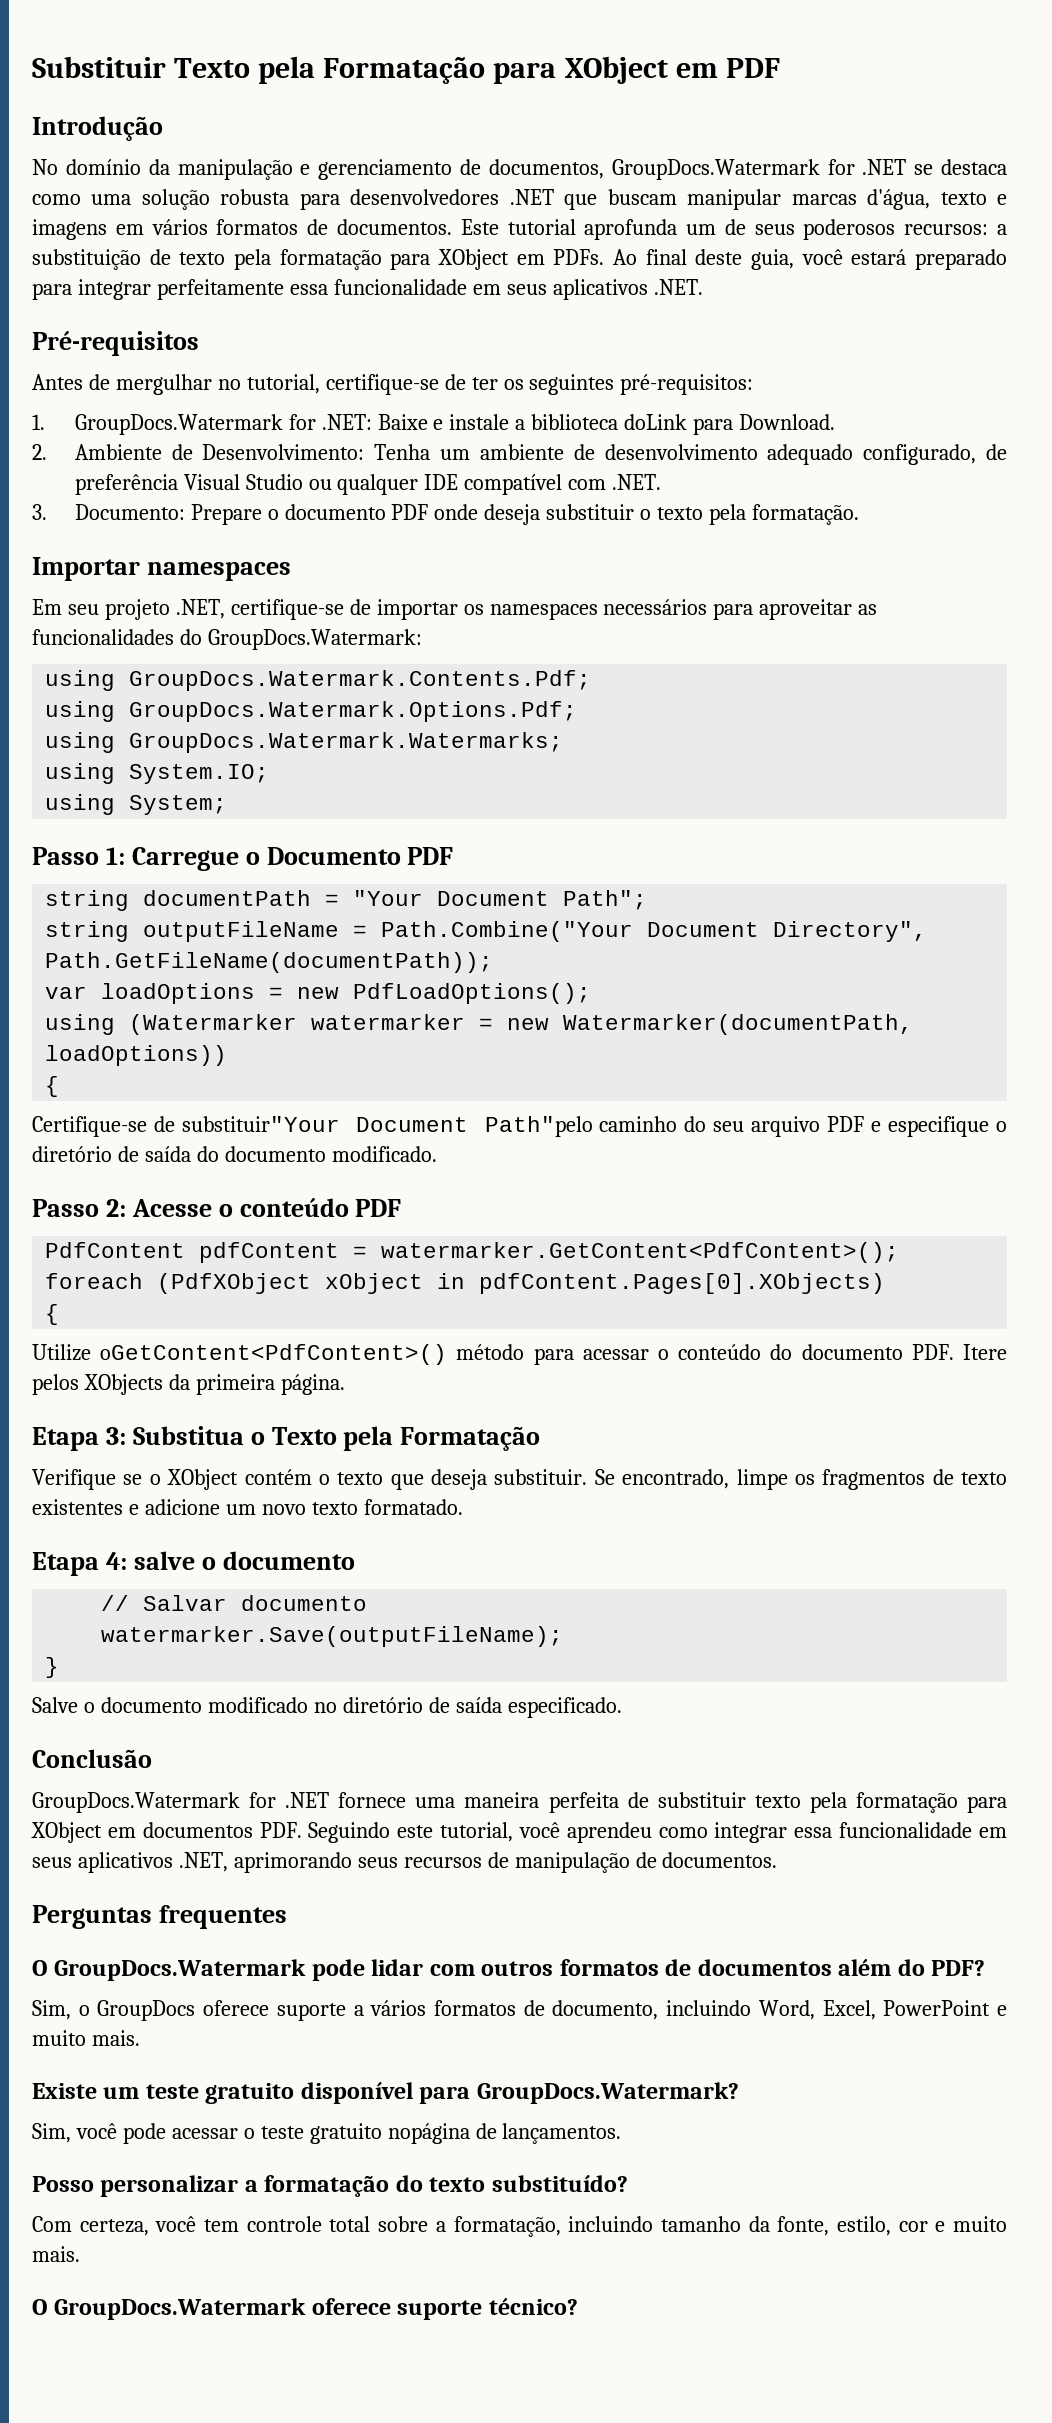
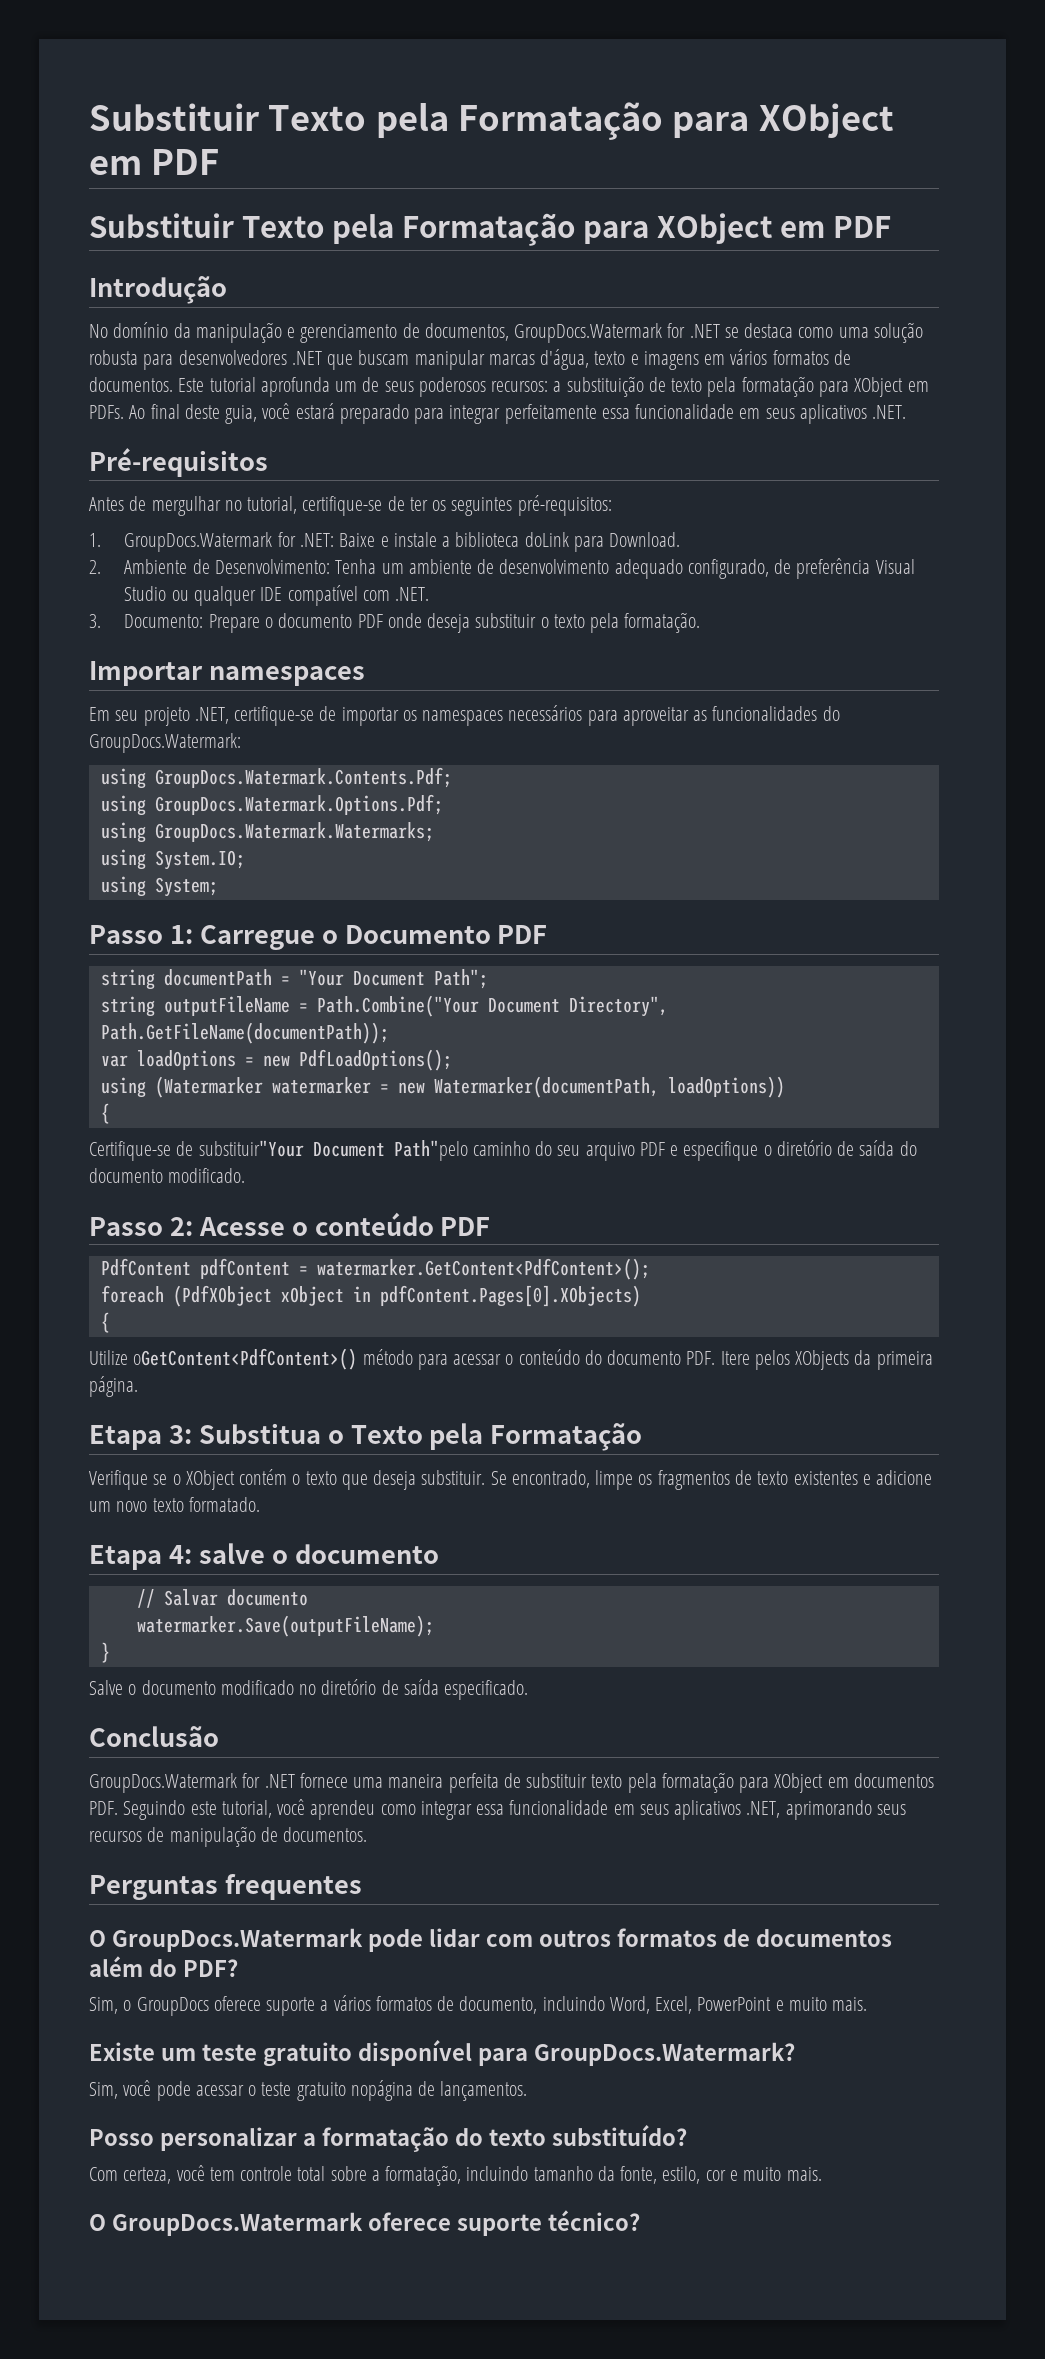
[32,56,780,84] Substituir Texto pela Formatação para XObject em PDF -> [89,102,894,140] [89,149,220,175] [89,213,891,246] Substituir Texto pela Formatação para XObject em PDF // Substituir Texto pela Formatação para XObject em PDF

